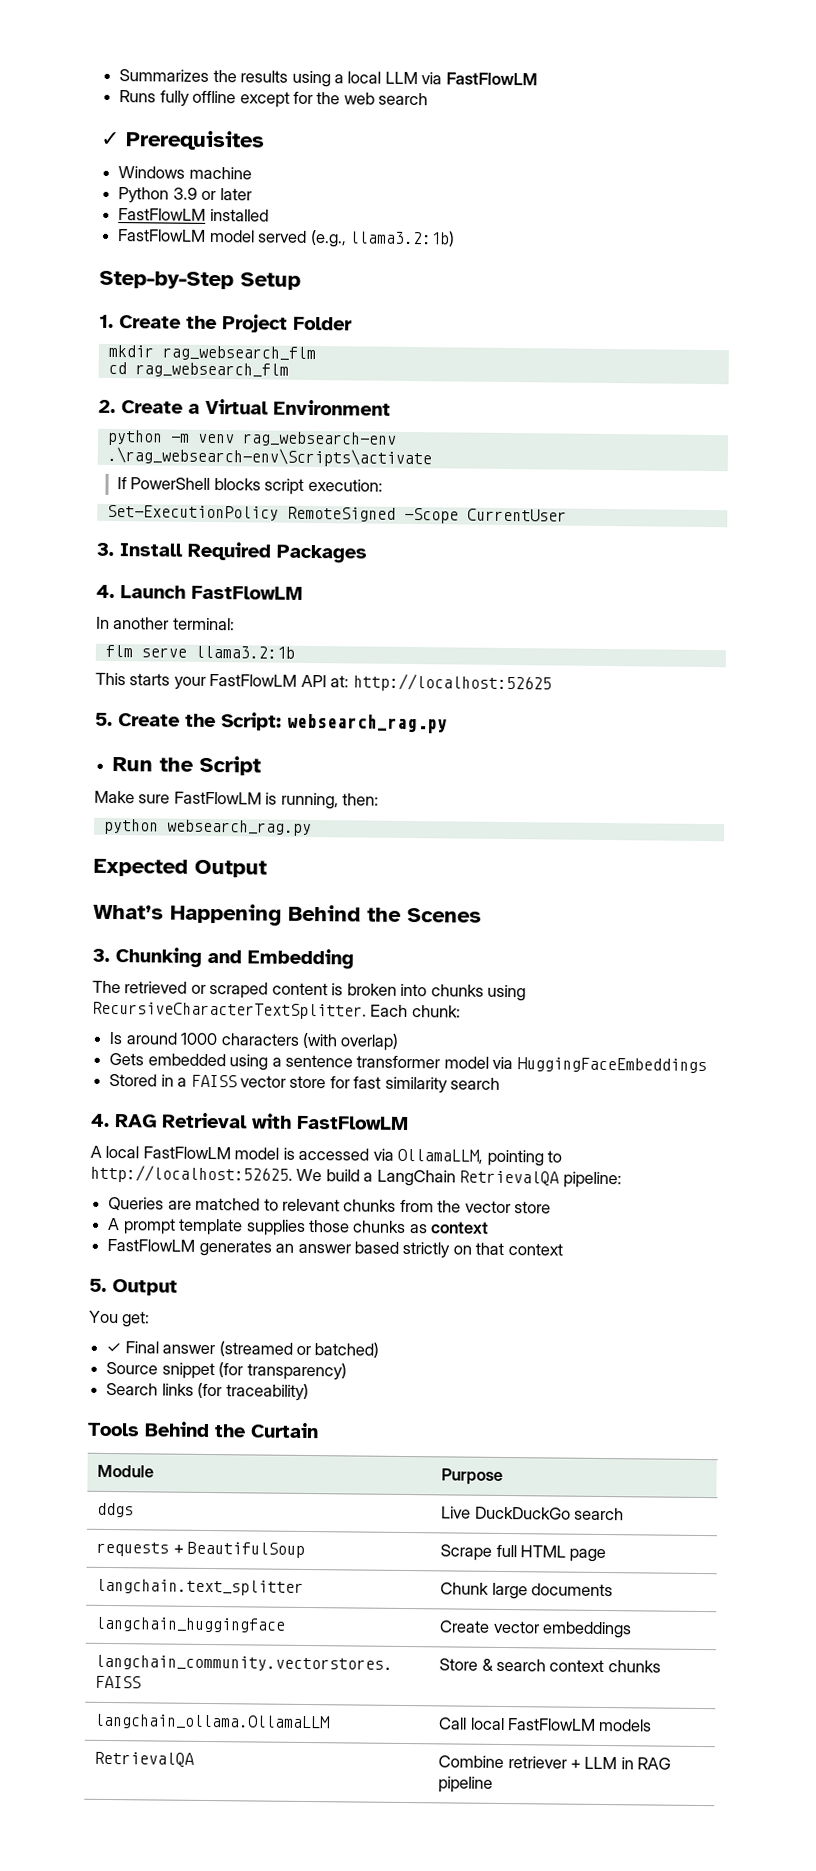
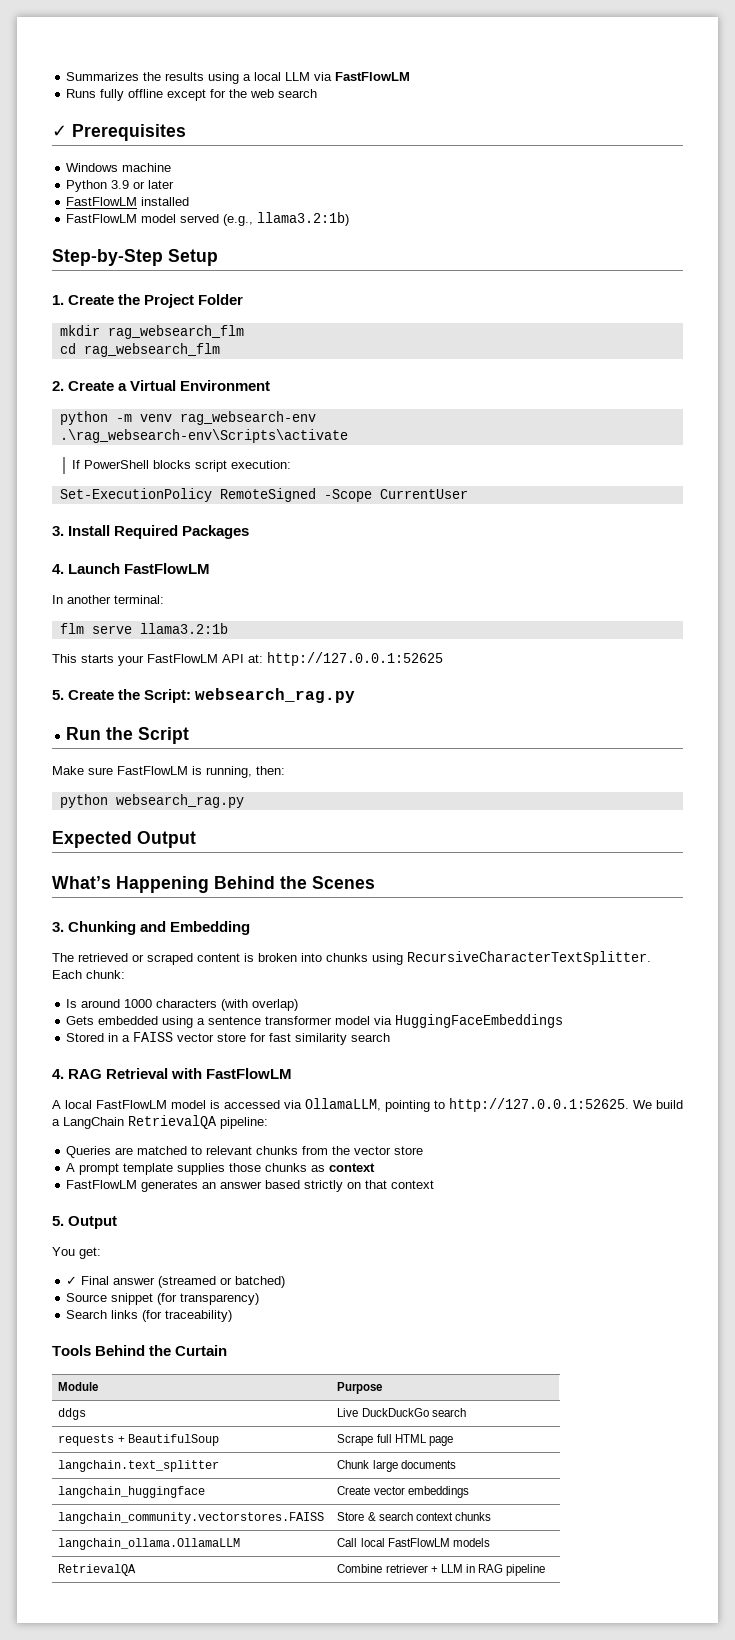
[352,673,552,693] http://localhost:52625 -> [267,652,443,666] http://127.0.0.1:52625
[90,1164,293,1184] http://localhost:52625. -> [449,1098,629,1112] http://127.0.0.1:52625.

